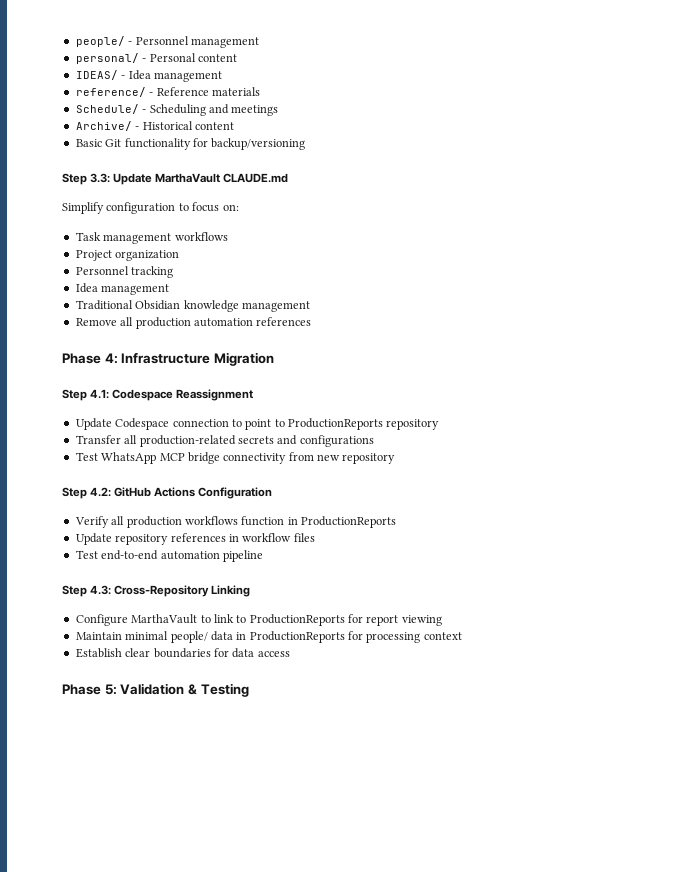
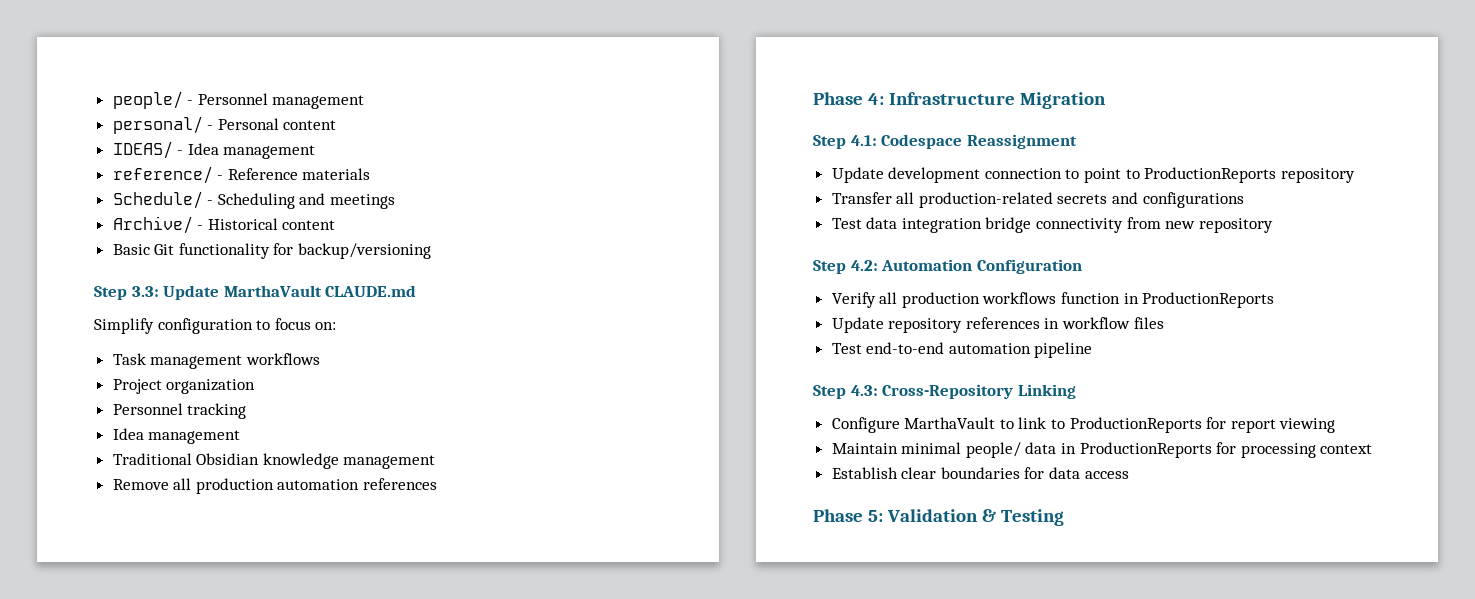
[115,418,170,430] Codespace -> [888,167,981,183] development
[101,452,185,464] WhatsApp MCP -> [866,217,982,233] data integration
[114,487,196,497] GitHub Actions -> [881,259,973,271] Automation

